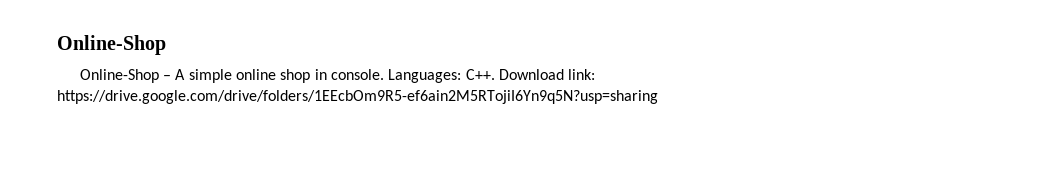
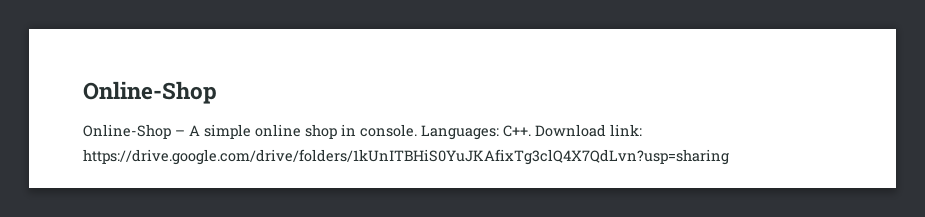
[57,90,658,104] https://drive.google.com/drive/folders/1EEcbOm9R5-ef6ain2M5RTojiI6Yn9q5N?usp=sharing -> [83,149,729,165] https://drive.google.com/drive/folders/1kUnITBHiS0YuJKAfixTg3clQ4X7QdLvn?usp=sharing

